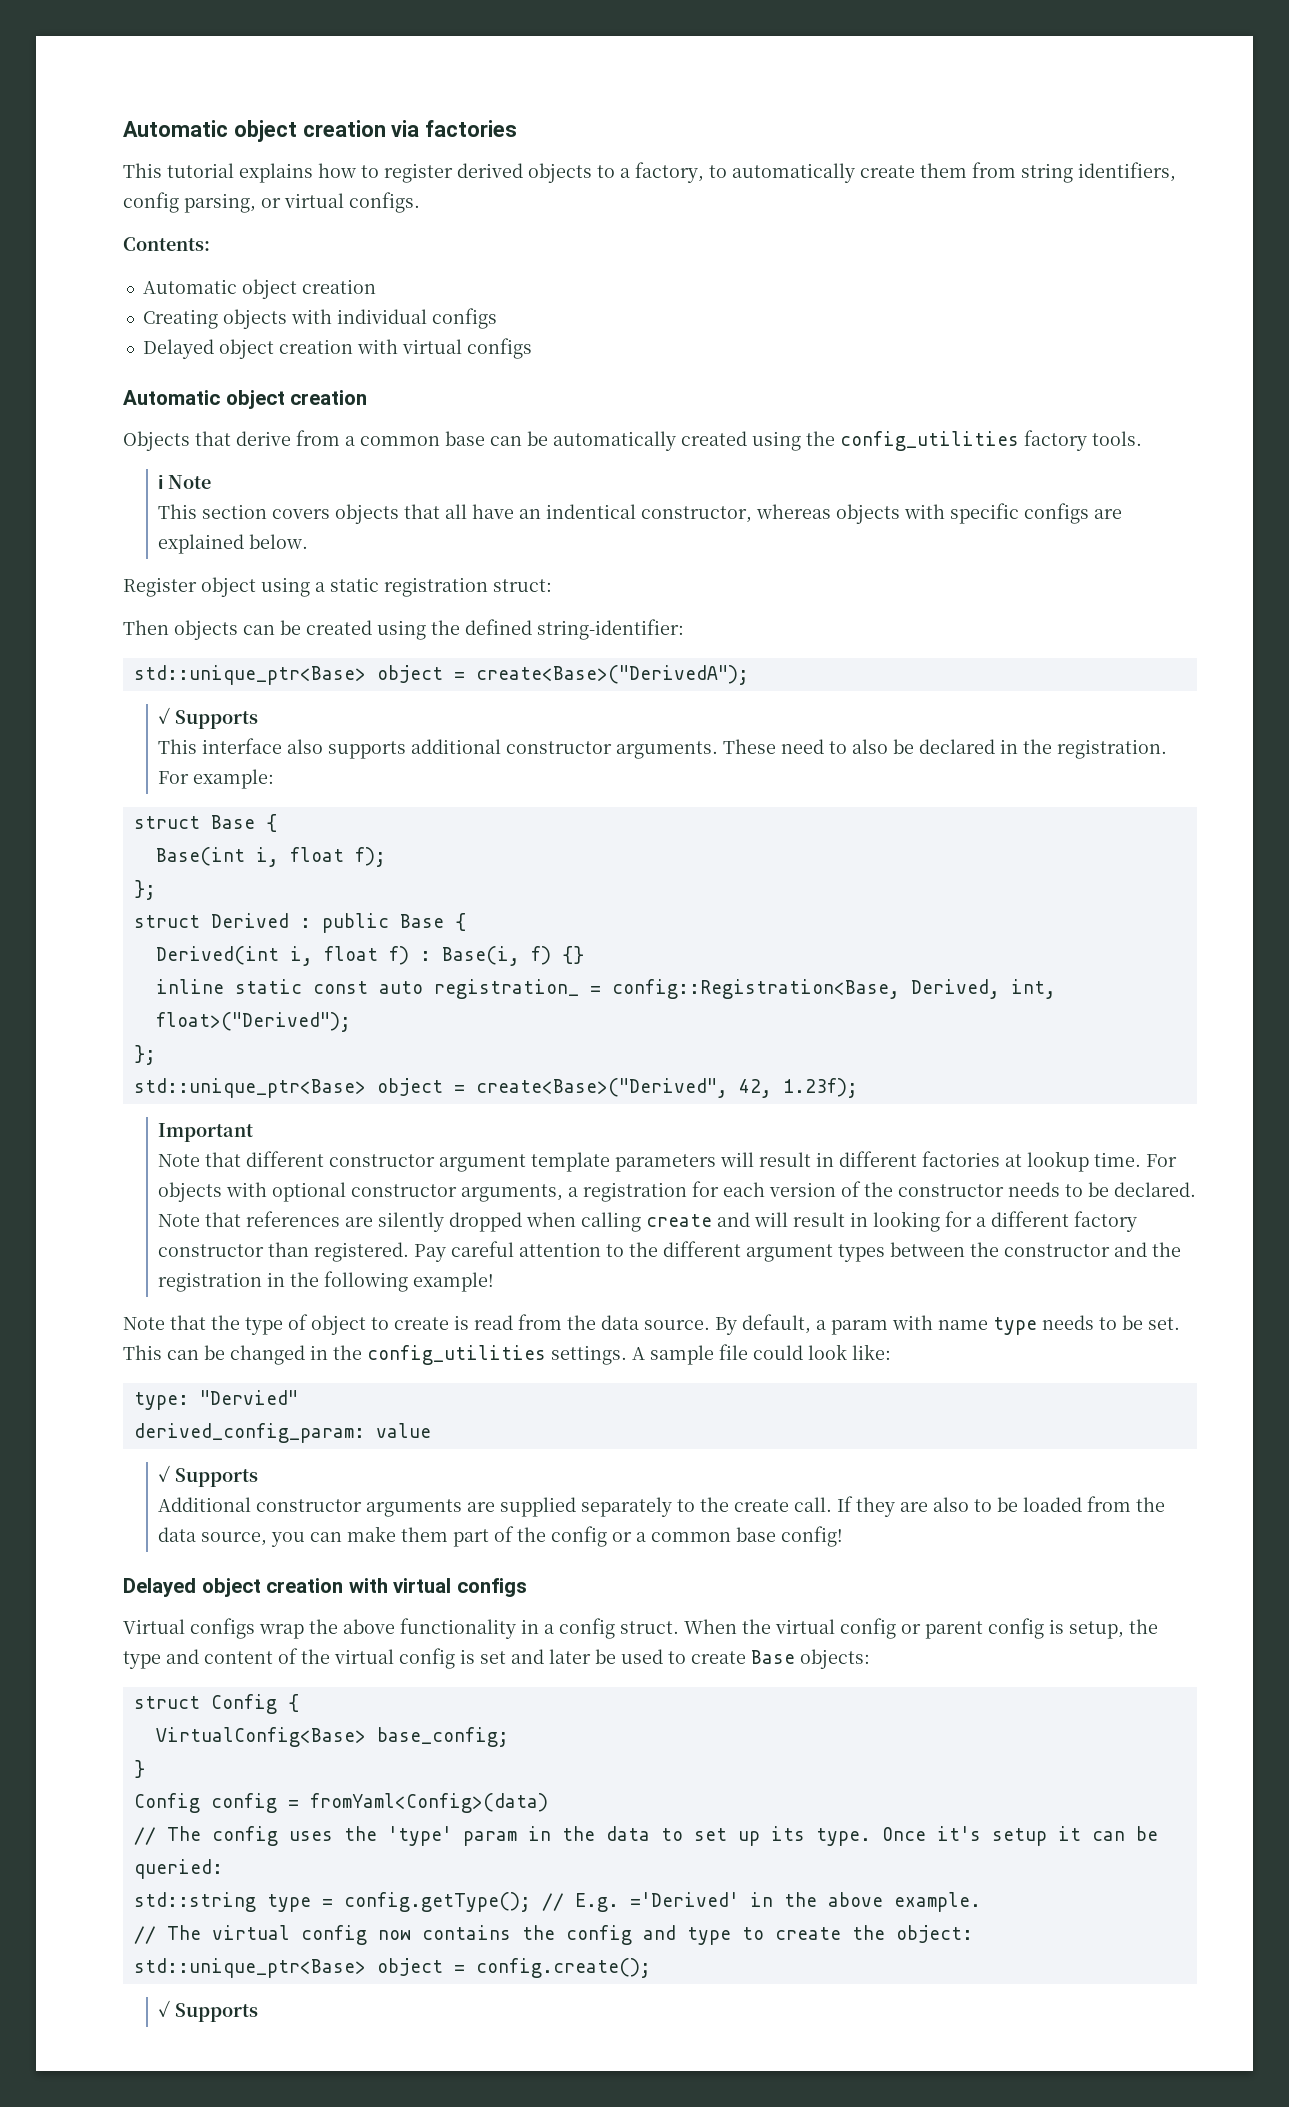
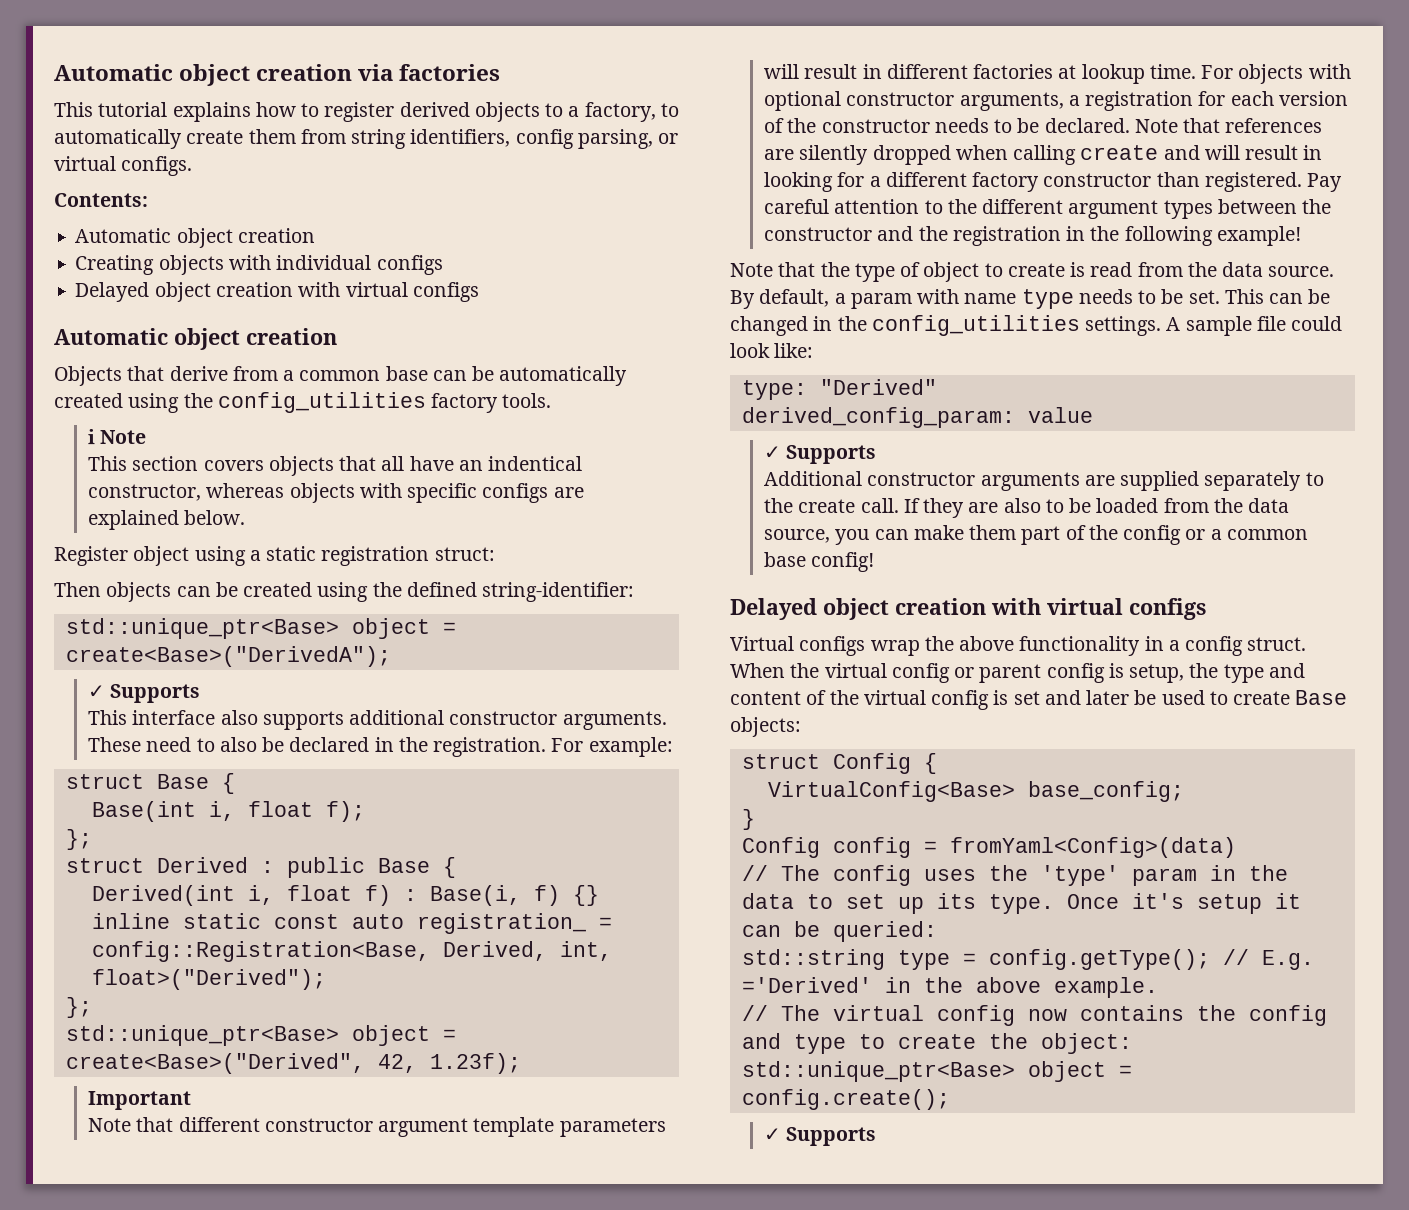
[199,1390,298,1405] "Dervied" -> [819,379,937,395] "Derived"

